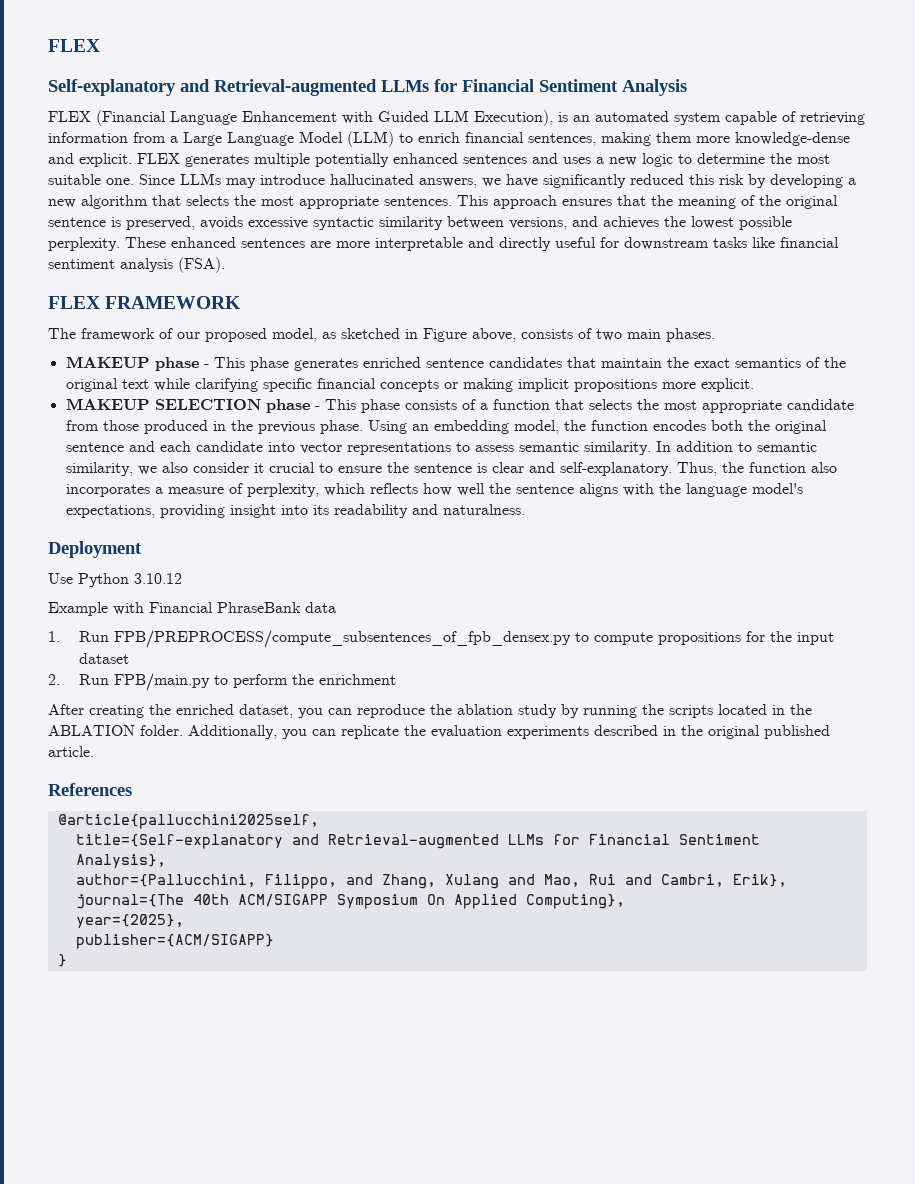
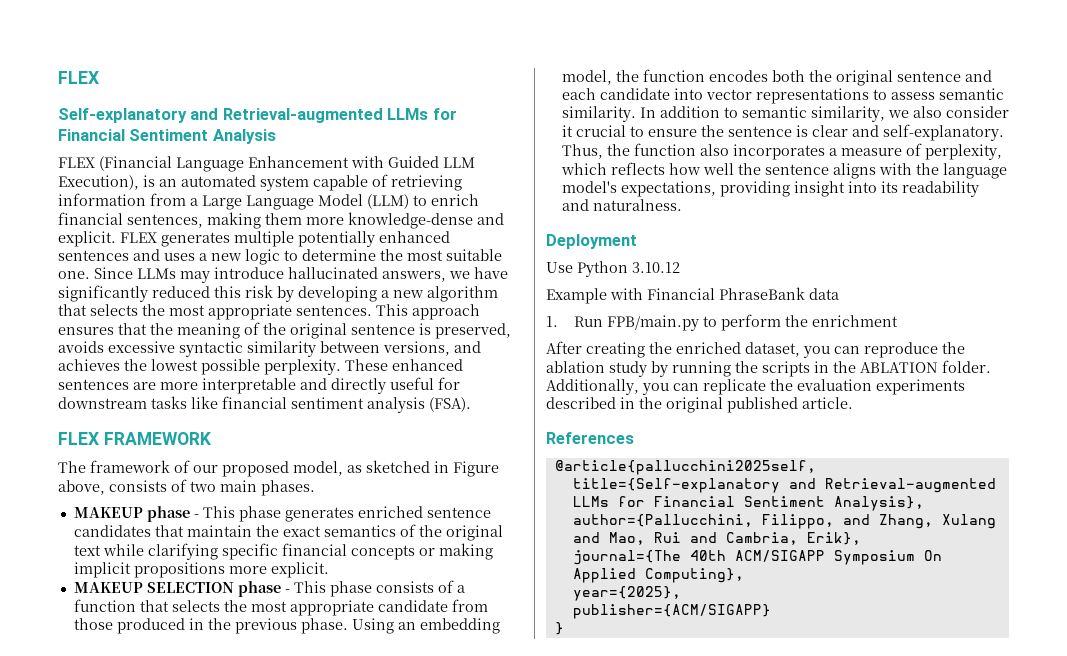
[114,630,835,648] [79,653,130,664] [48,674,110,685] FPB/PREPROCESS/compute_subsentences_of_fpb_densex.py to compute propositions for the input dataset // 2. Run -> (604, 321) none
[718,704,767,715] located -> (810, 369) none
[660,874,724,887] Cambri, -> [725,532,798,545] Cambria,

